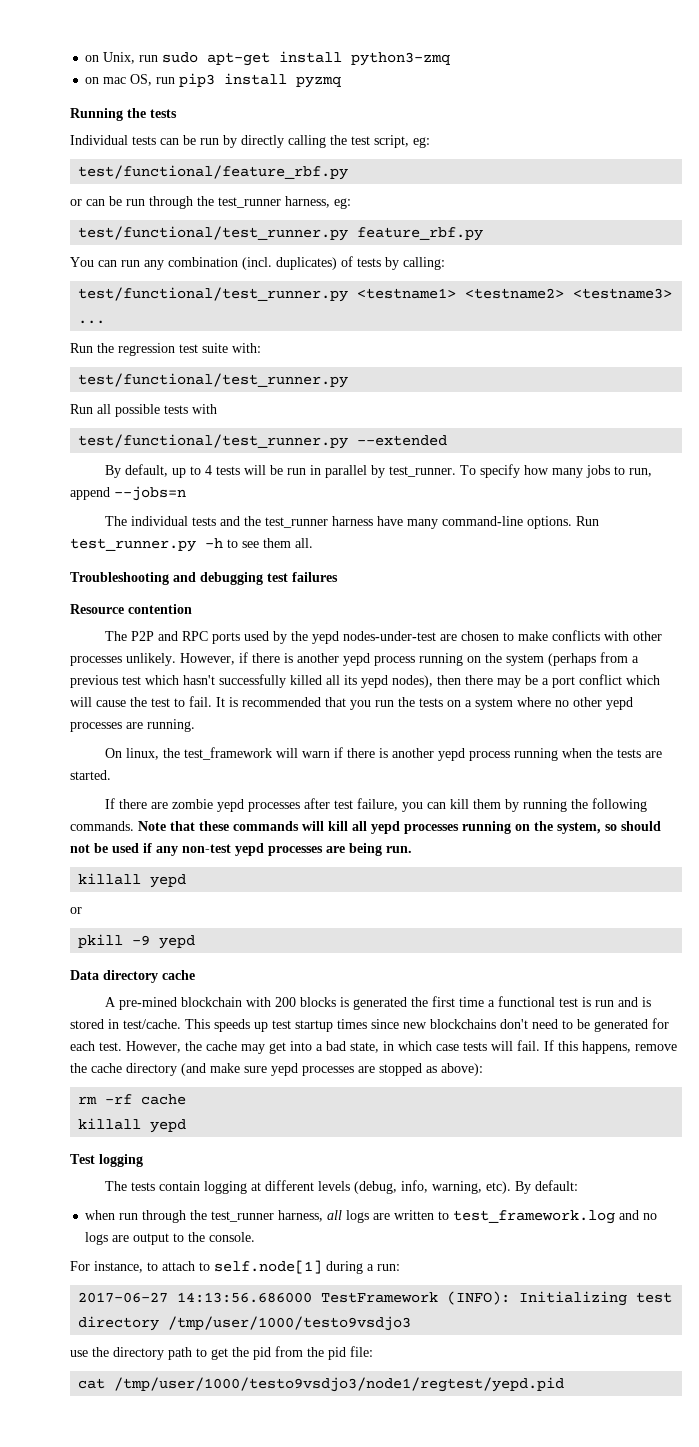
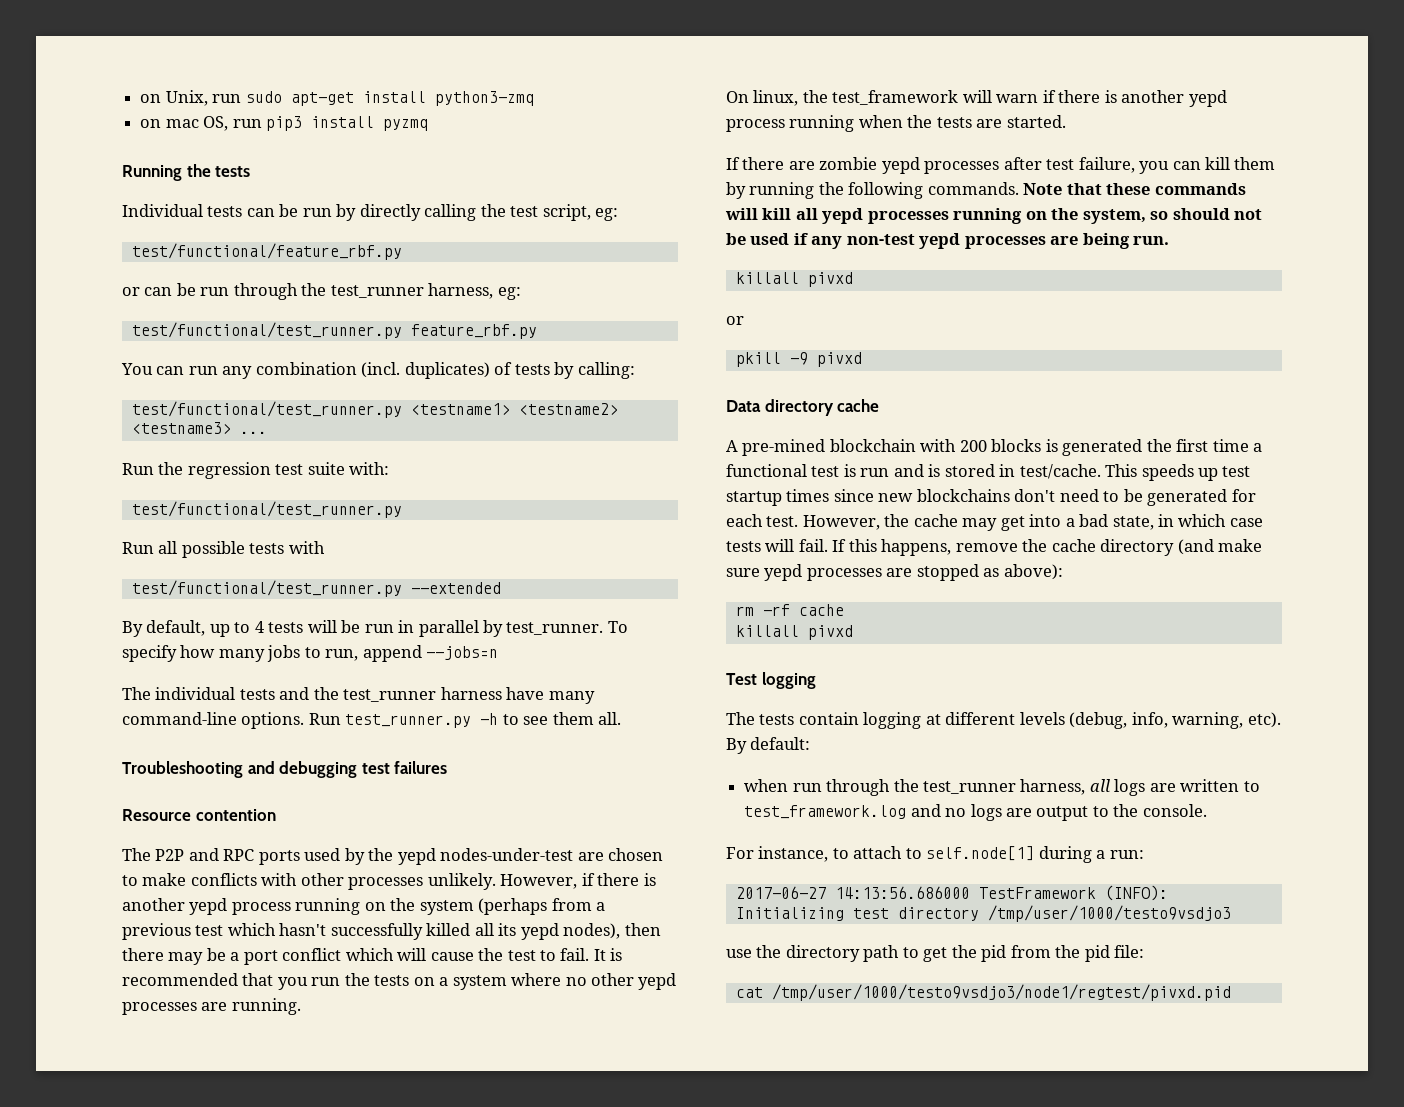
[150,874,187,888] yepd -> [807,272,853,287] pivxd
[159,935,196,949] yepd -> [816,352,862,367] pivxd
[150,1119,187,1133] yepd -> [807,625,853,640] pivxd
[114,1377,565,1392] /tmp/user/1000/testo9vsdjo3/node1/regtest/yepd.pid -> [771,984,1231,1001] /tmp/user/1000/testo9vsdjo3/node1/regtest/pivxd.pid

